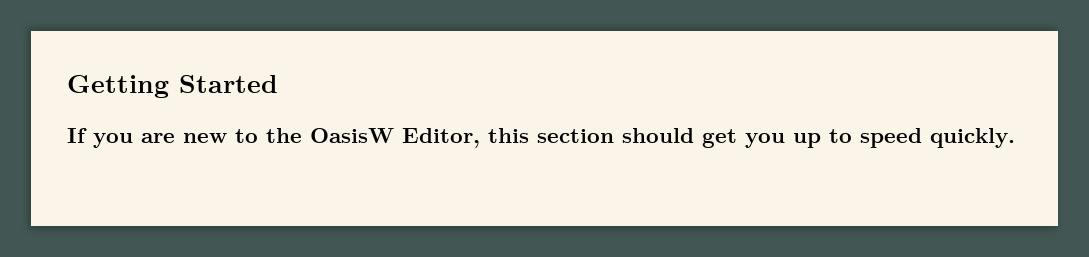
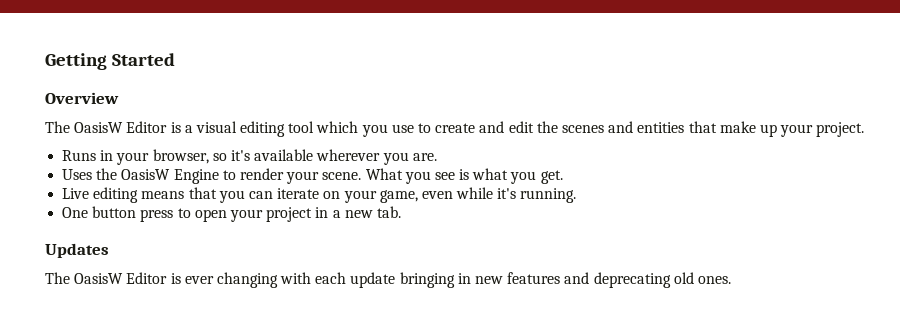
[67,128,1015,148] If you are new to the OasisW Editor, this section should get you up to speed quickly. -> [45,92,119,104] [45,121,865,137] [62,149,437,165] [62,168,563,184] [62,187,577,203] [62,206,401,222] [45,243,109,258] [45,272,731,288] Overview // The OasisW Editor is a visual editing tool which you use to create and edit the scenes and entities that make up your project. // Runs in your browser, so it's available wherever you are. // Uses the OasisW Engine to render your scene. What you see is what you get. // Live editing means that you can iterate on your game, even while it's running. // One button press to open your project in a new tab. // Updates // The OasisW Editor is ever changing with each update bringing in new features and deprecating old ones.

